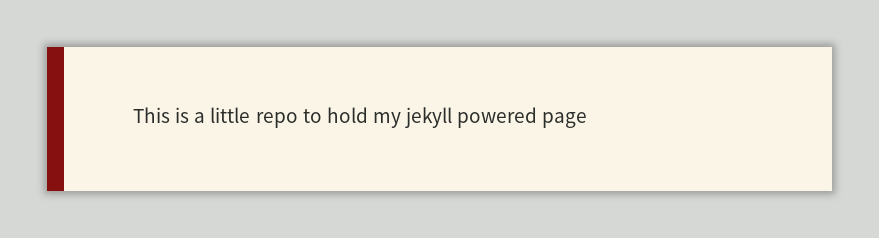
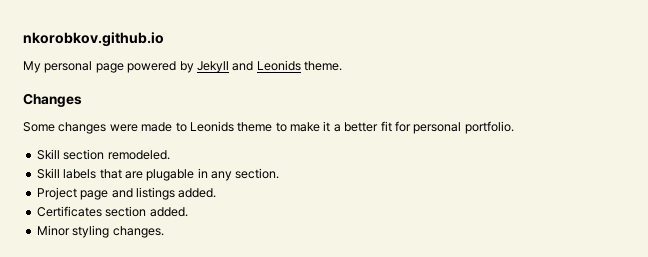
[133,107,588,128] This is a little repo to hold my jekyll powered page -> [23,32,164,47] [23,60,342,73] [23,93,82,107] [23,121,514,134] [36,149,170,160] [36,168,280,181] [36,187,217,200] [36,206,188,217] [36,225,164,238] nkorobkov.github.io // My personal page powered by Jekyll and Leonids theme. // Changes // Some changes were made to Leonids theme to make it a better fit for personal portfolio. // Skill section remodeled. // Skill labels that are plugable in any section. // Project page and listings added. // Certificates section added. // Minor styling changes.

